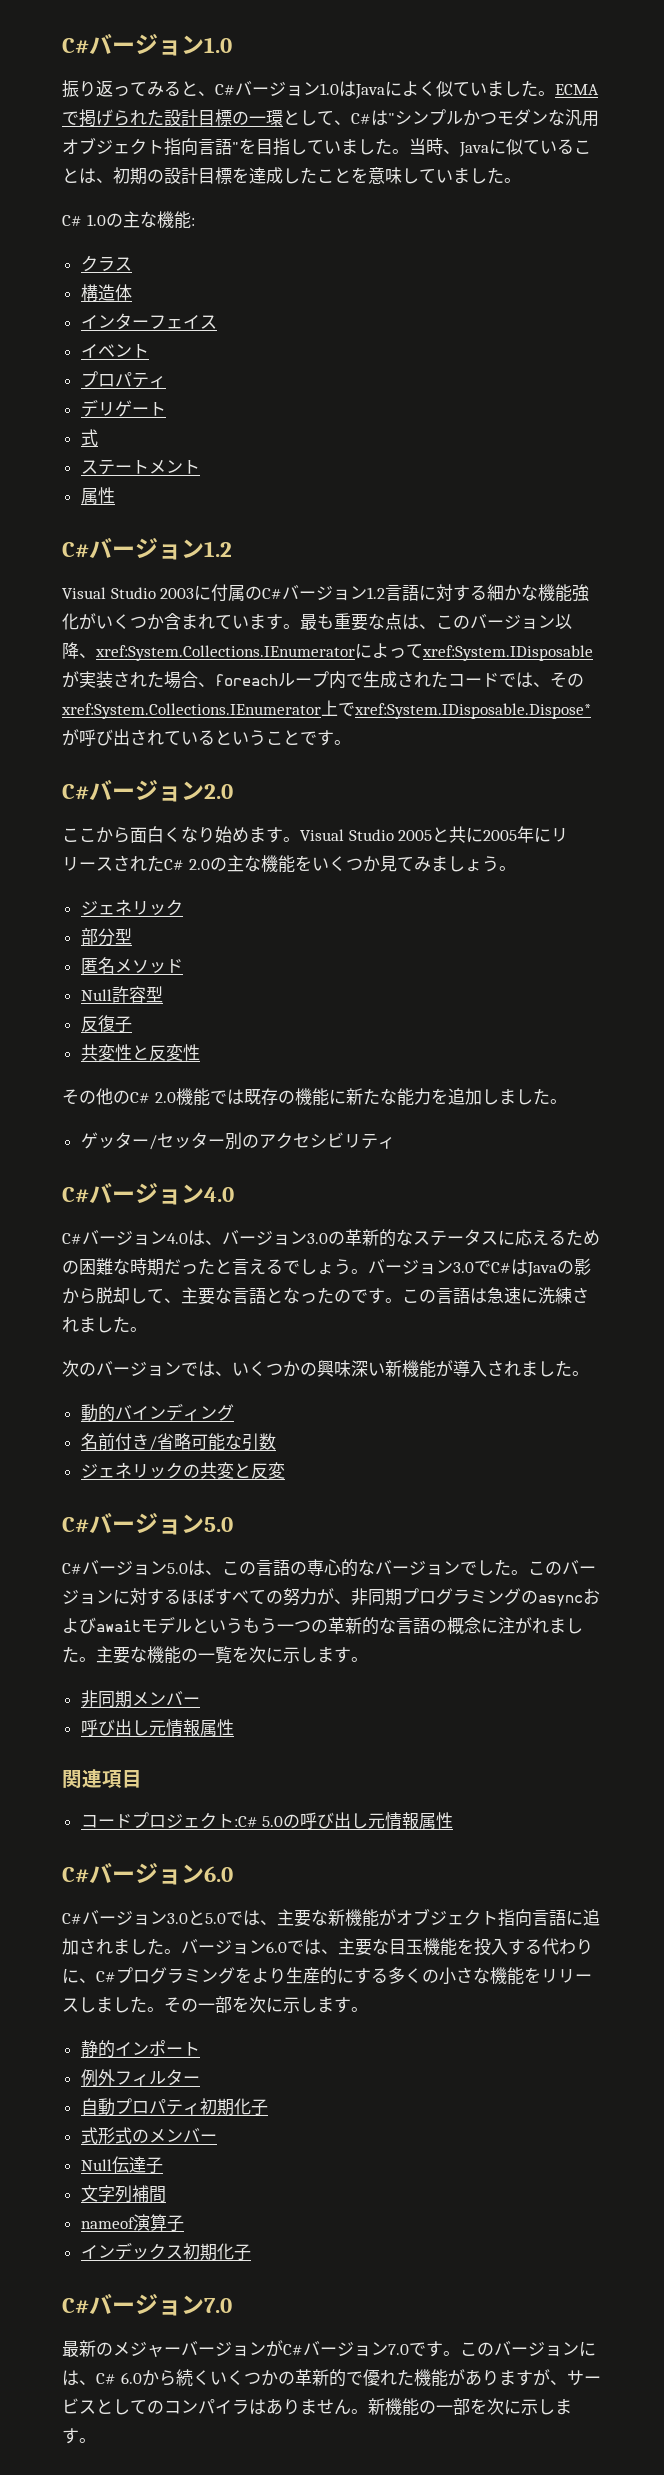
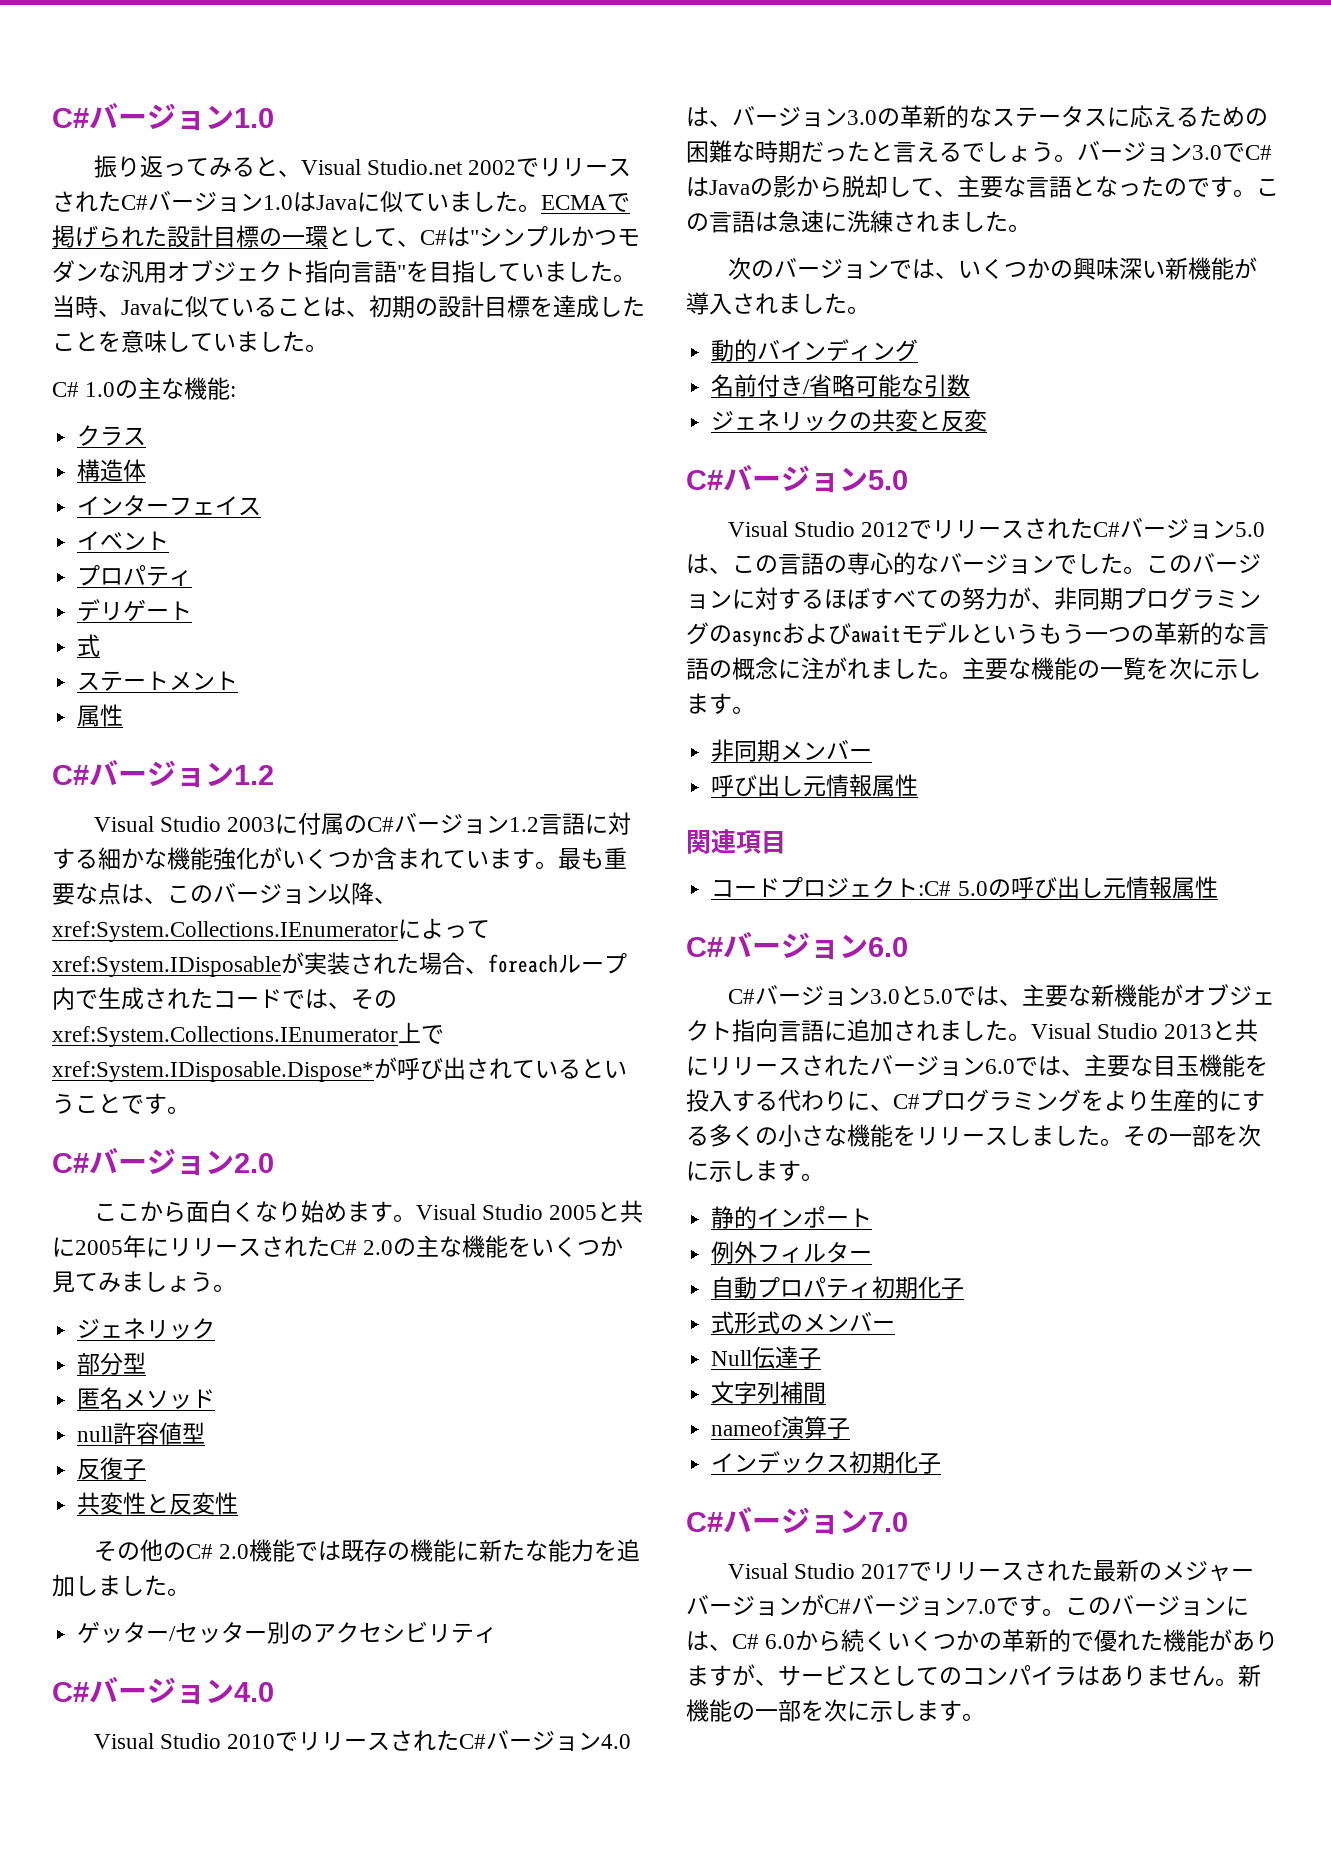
(215, 93) none -> [301,158,632,177] [52,191,121,212] Visual Studio.net 2002でリリースされた
[402,81,436,96] よく -> (380, 202) none
[80,986,146,1003] Null許容 -> [77,1422,183,1445] null許容値
(234, 1194) none -> [94,1730,460,1751] Visual Studio 2010でリリースされた
(233, 1524) none -> [728,518,1094,539] Visual Studio 2012でリリースされた
(181, 1951) none -> [1031,1019,1259,1042] [686,1055,870,1076] Visual Studio 2013と共にリリースされた
(232, 2305) none -> [728,1560,1094,1581] Visual Studio 2017でリリースされた

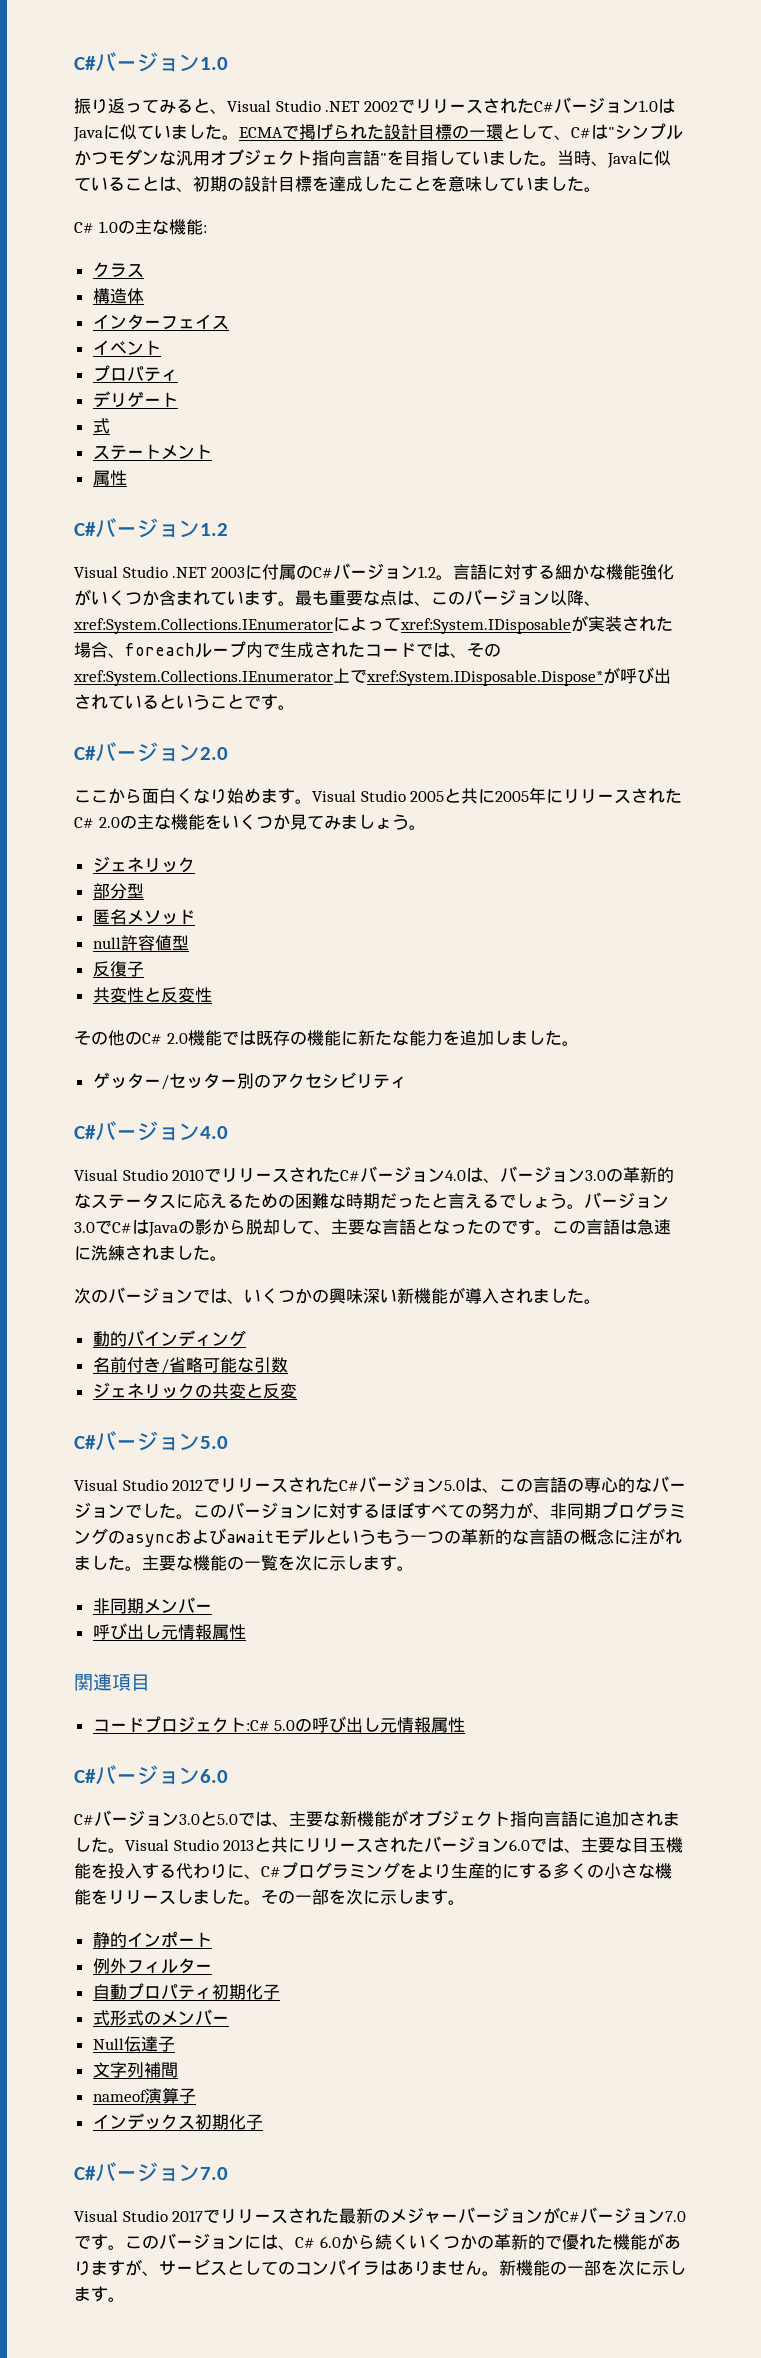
[367,159,464,175] Studio.net -> [275,100,361,112] Studio .NET
(222, 824) none -> [172,567,208,578] .NET
(540, 824) none -> [435,575,453,580] 。

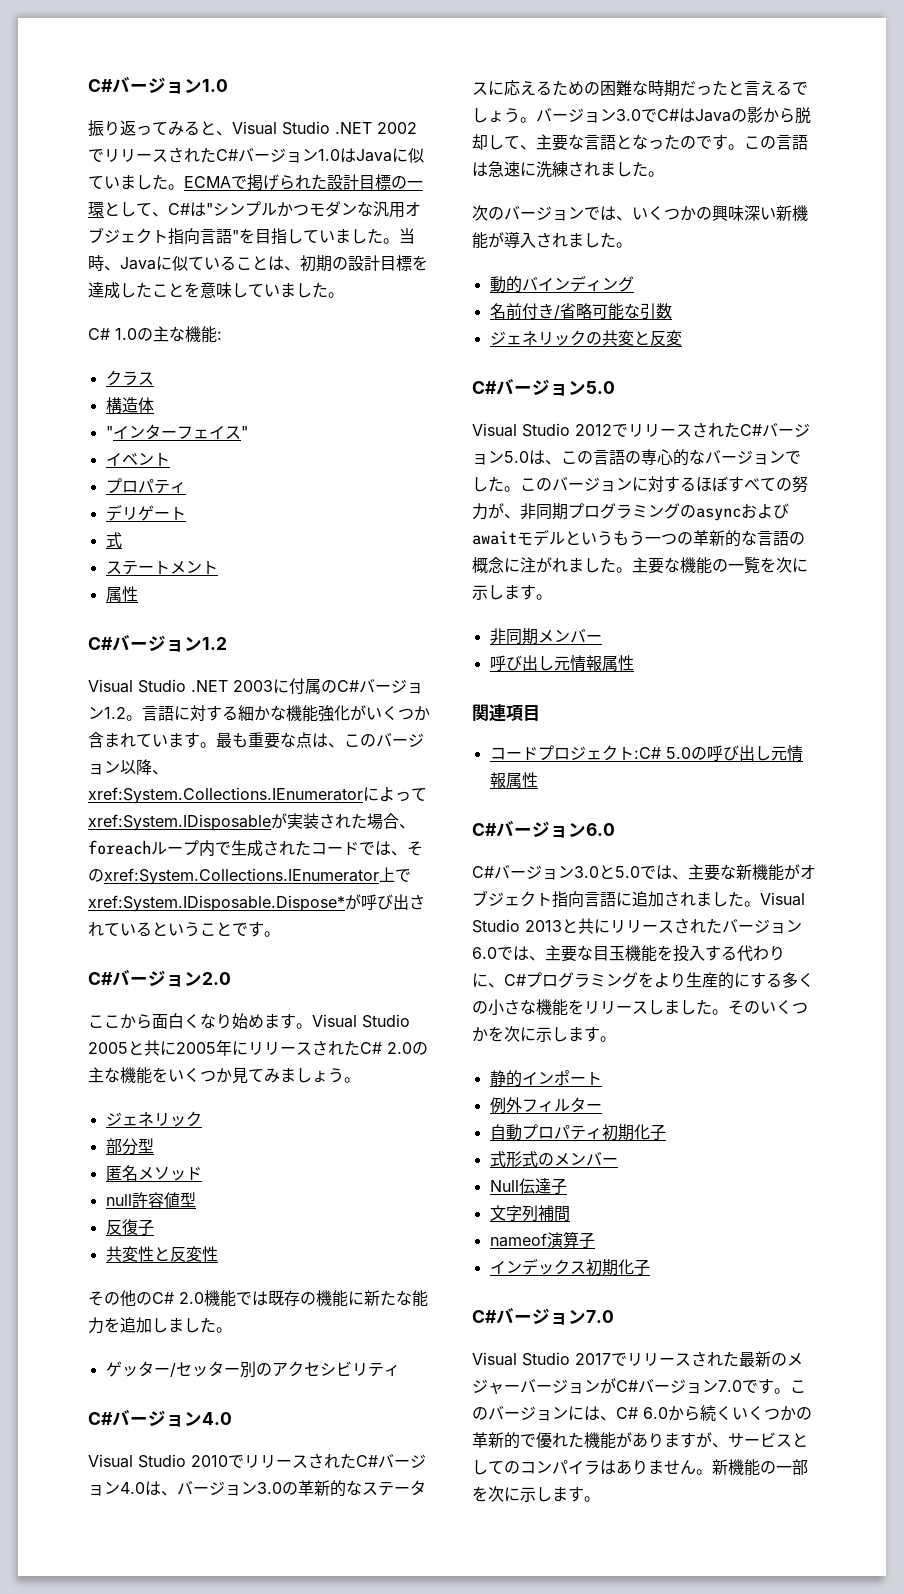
(144, 296) none -> [105,426,113,438] "
(229, 322) none -> [240,426,248,438] "
[295,1889,329,1905] 一部 -> [760,1000,808,1014] [472,1027,488,1042] いくつか

